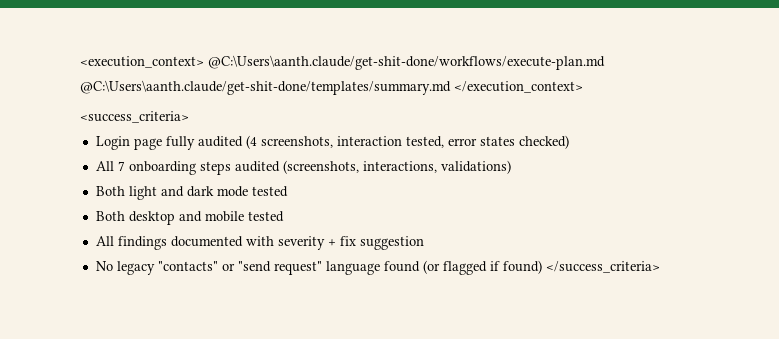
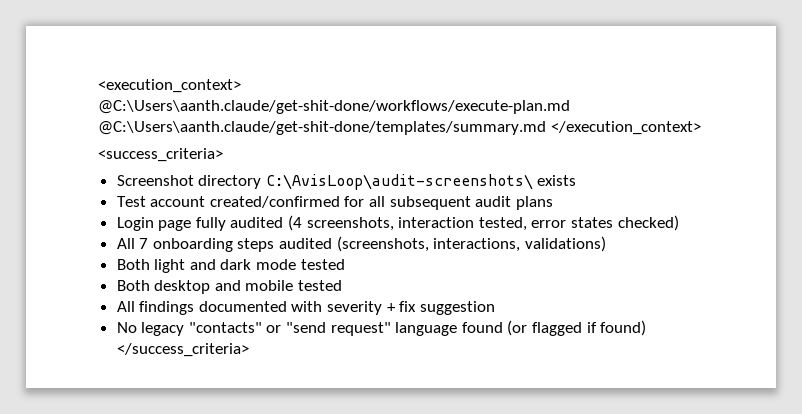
(189, 117) none -> [116,174,577,190] [116,196,553,210] // Screenshot directory C:\AvisLoop\audit-screenshots\ exists // Test account created/confirmed for all subsequent audit plans

